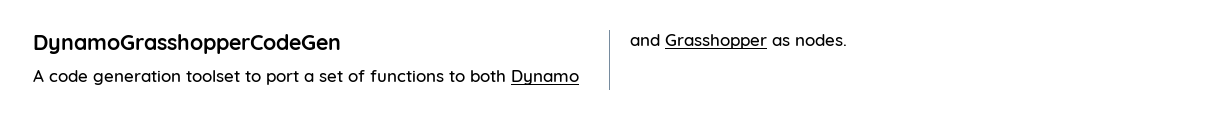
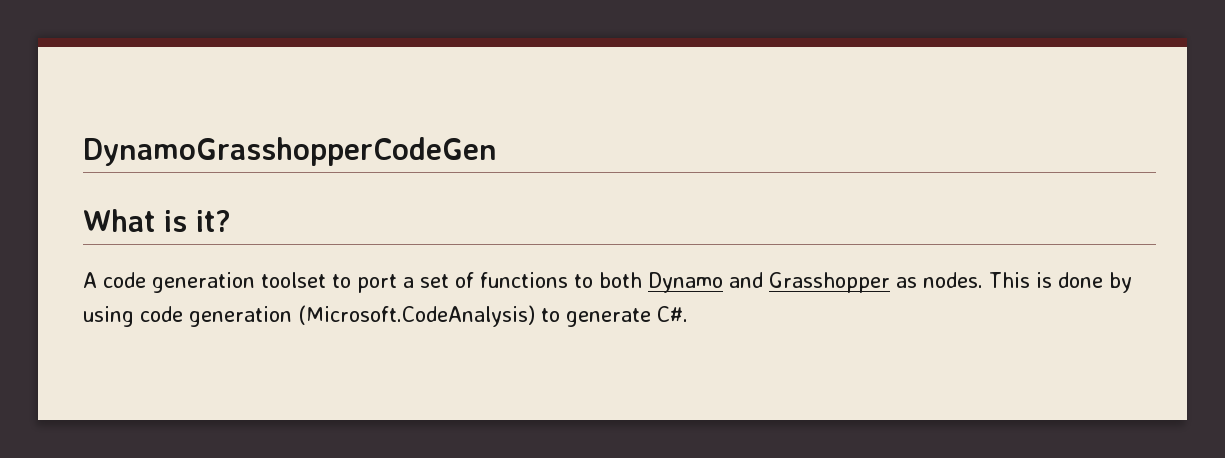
(341, 44) none -> [83,209,231,232] // What is it?
(847, 40) none -> [989,272,1132,293] [83,305,688,327] This is done by using code generation (Microsoft.CodeAnalysis) to generate C#.

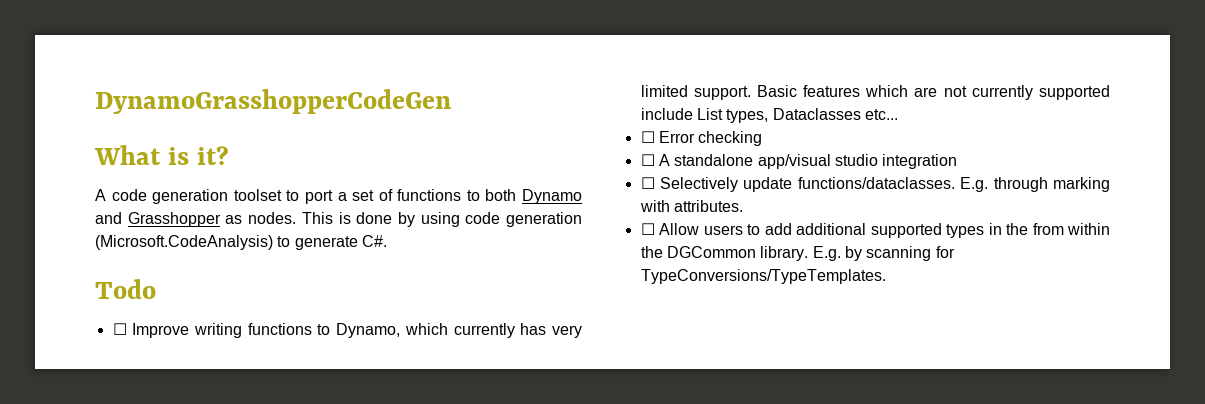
(688, 314) none -> [95,279,156,299] [112,323,582,338] [640,85,1110,100] [640,108,898,123] [640,131,763,146] [640,154,958,169] [640,177,1110,192] [639,200,743,212] [640,223,1110,238] [640,246,955,261] [640,269,886,284] // Todo // ☐ Improve writing functions to Dynamo, which currently has very limited support. Basic features which are not currently supported include List types, Dataclasses etc... // ☐ Error checking // ☐ A standalone app/visual studio integration // ☐ Selectively update functions/dataclasses. E.g. through marking with attributes. // ☐ Allow users to add additional supported types in the from within the DGCommon library. E.g. by scanning for TypeConversions/TypeTemplates.

